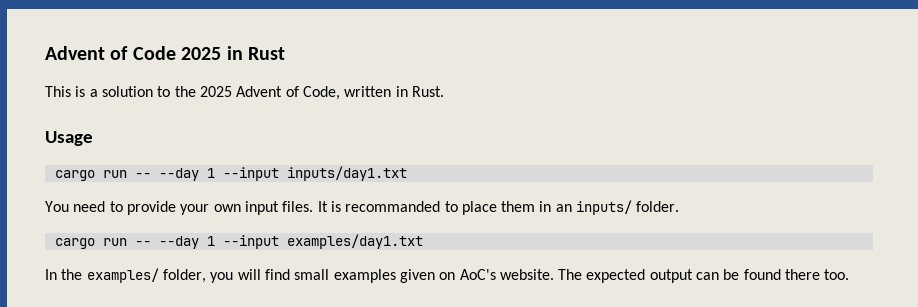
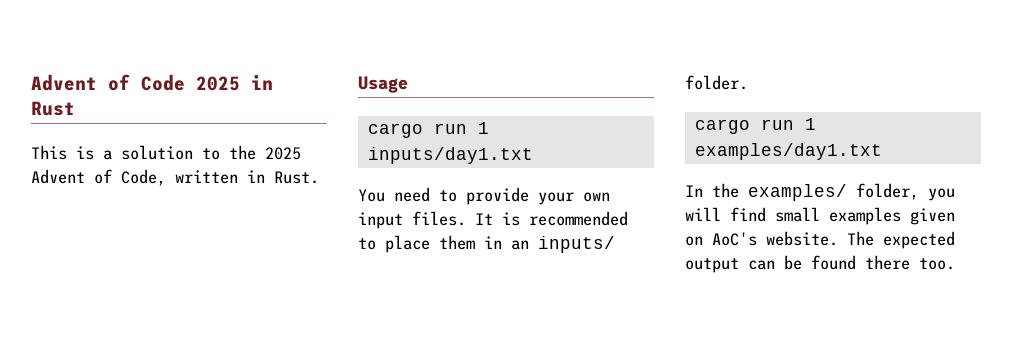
[134,167,279,181] -- --day 1 --input -> [477,122,489,134] 1
[345,201,441,212] recommanded -> [529,211,628,226] recommended
[134,235,279,249] -- --day 1 --input -> [804,118,816,130] 1

